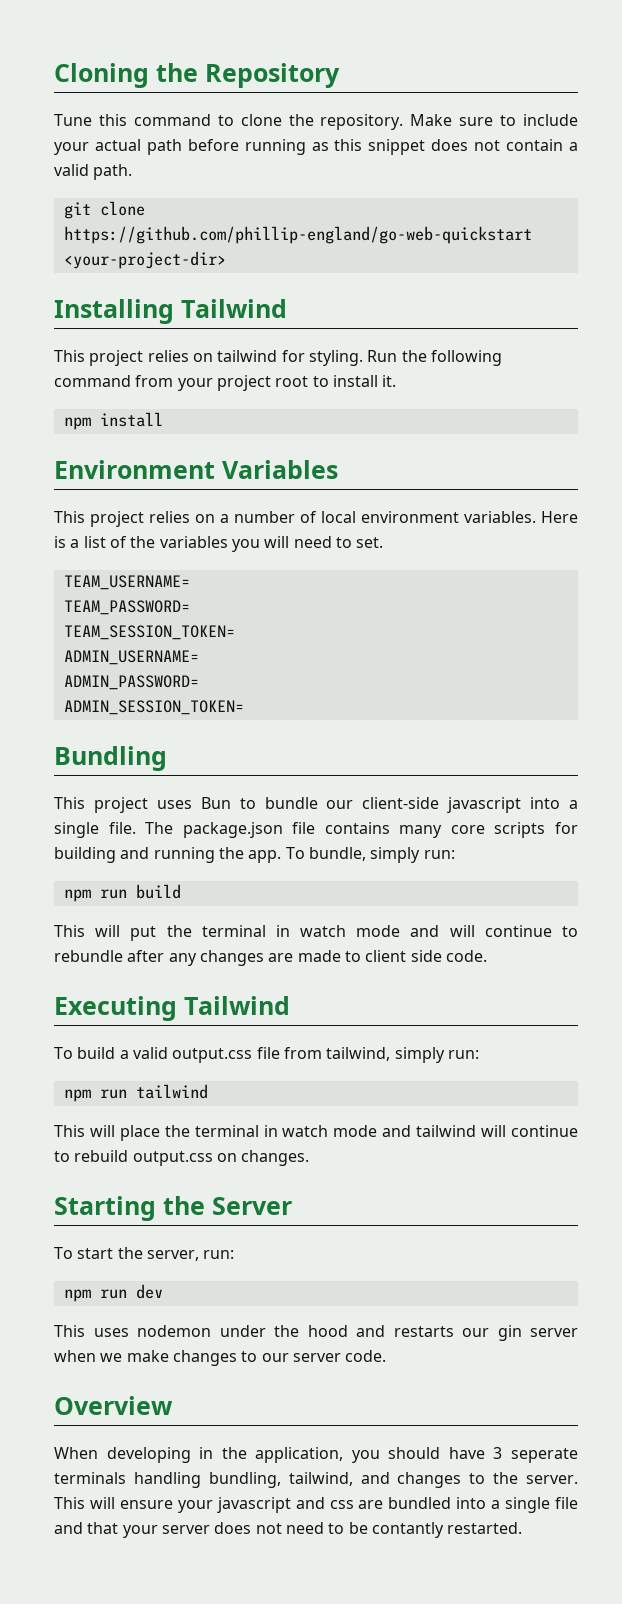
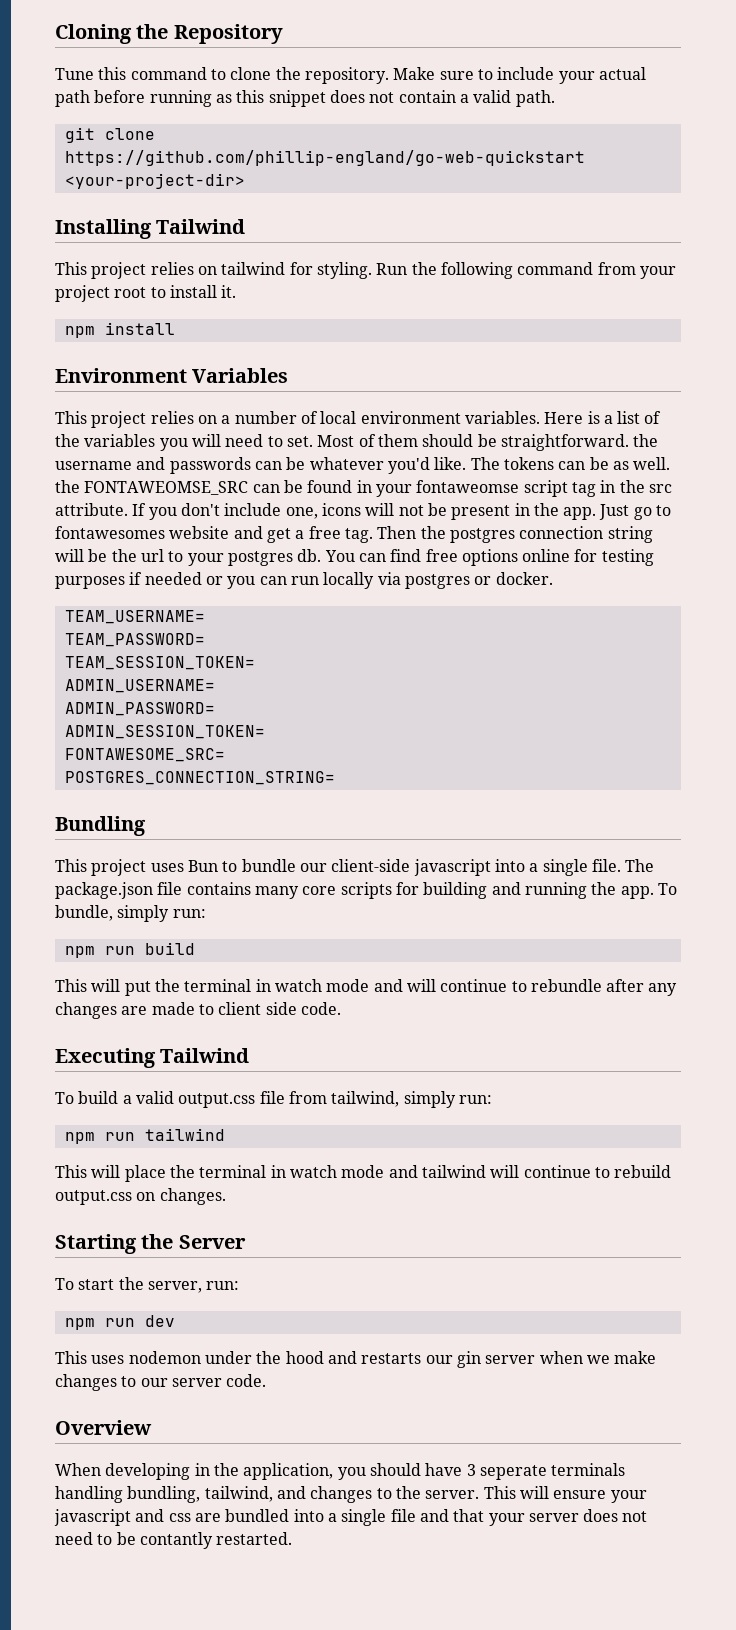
(384, 542) none -> [317,434,659,451] [55,457,671,474] [55,480,672,497] [55,503,672,520] [55,526,653,543] [55,549,654,566] [55,572,553,589] Most of them should be straightforward. the username and passwords can be whatever you'd like. The tokens can be as well. the FONTAWEOMSE_SRC can be found in your fontaweomse script tag in the src attribute. If you don't include one, icons will not be present in the app. Just go to fontawesomes website and get a free tag. Then the postgres connection string will be the url to your postgres db. You can find free options online for testing purposes if needed or you can run locally via postgres or docker.
(244, 707) none -> [64,748,225,762] [64,771,335,785] // FONTAWESOME_SRC= // POSTGRES_CONNECTION_STRING=

